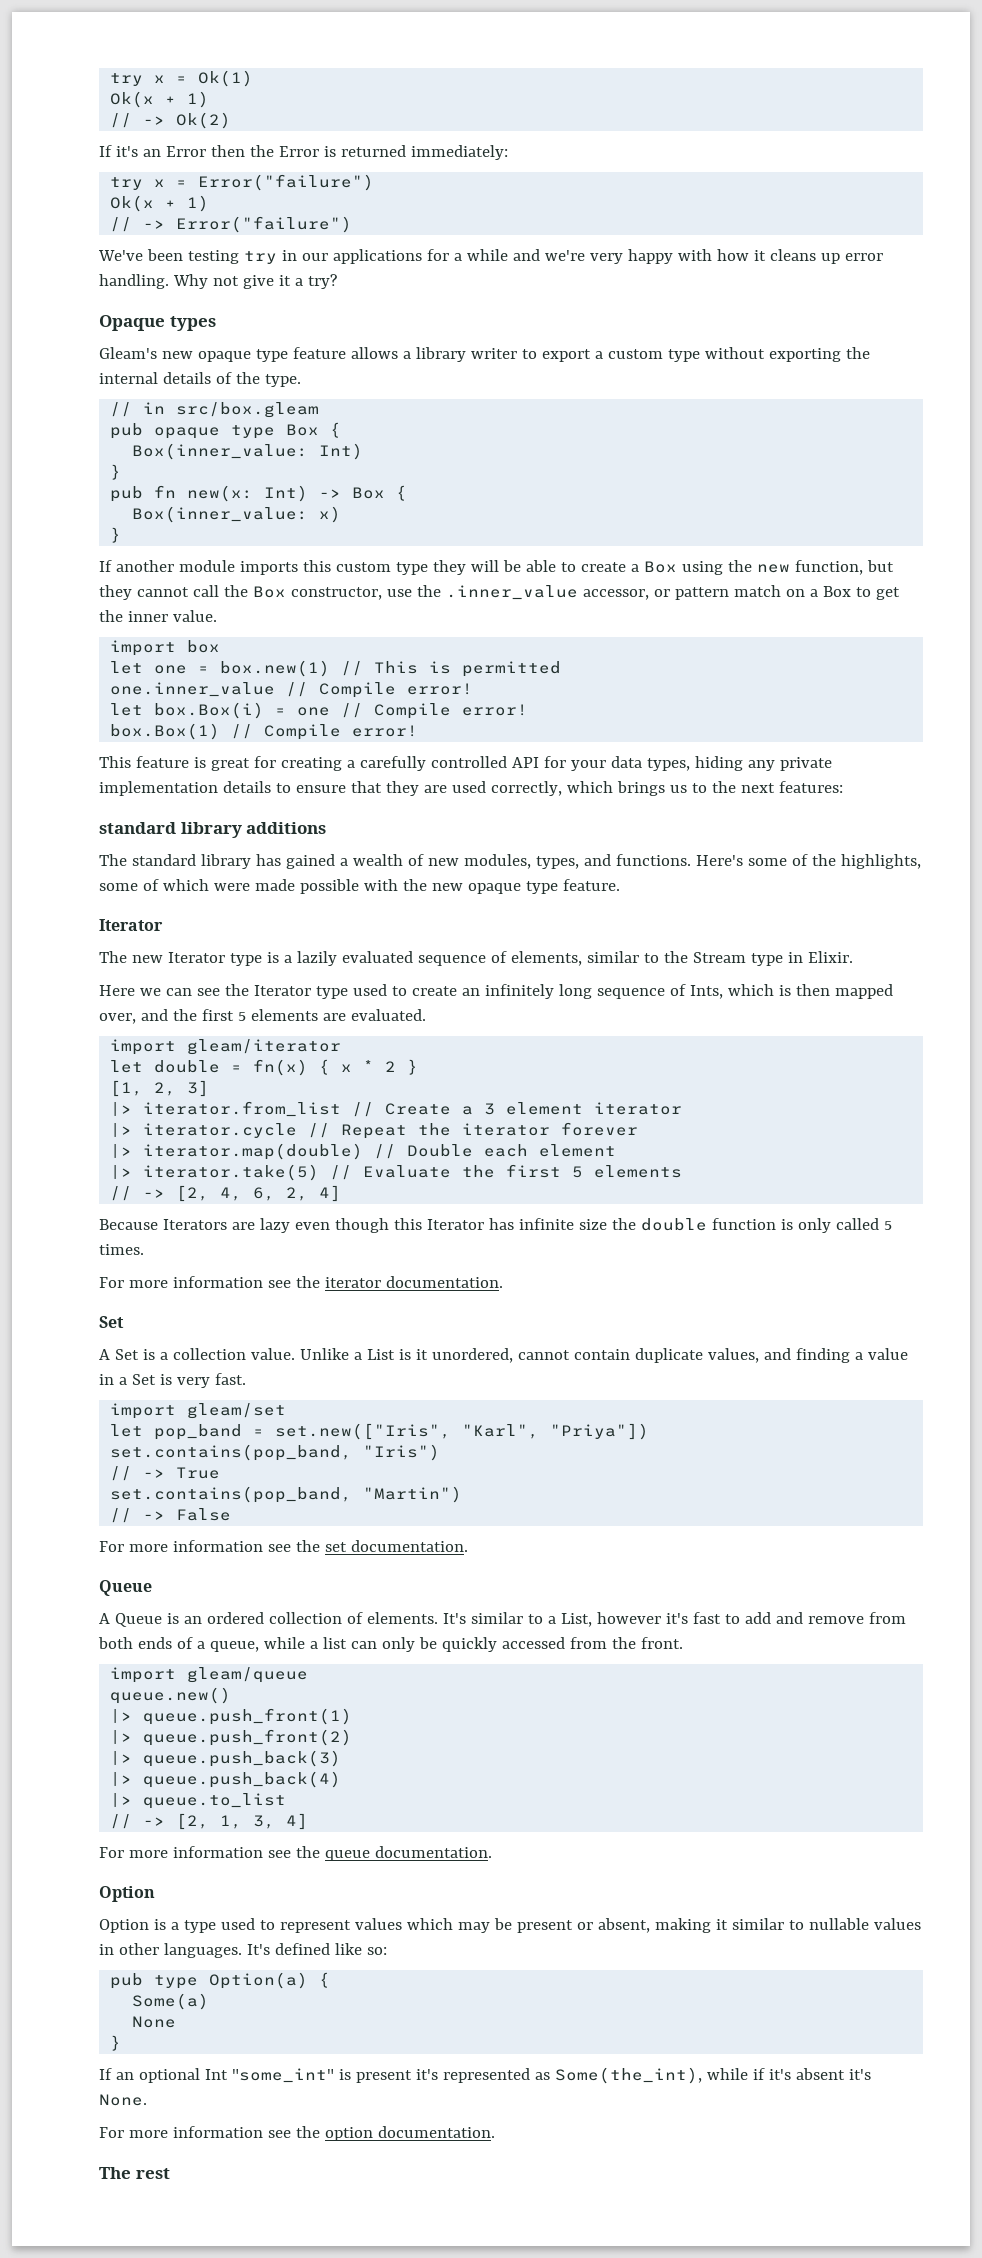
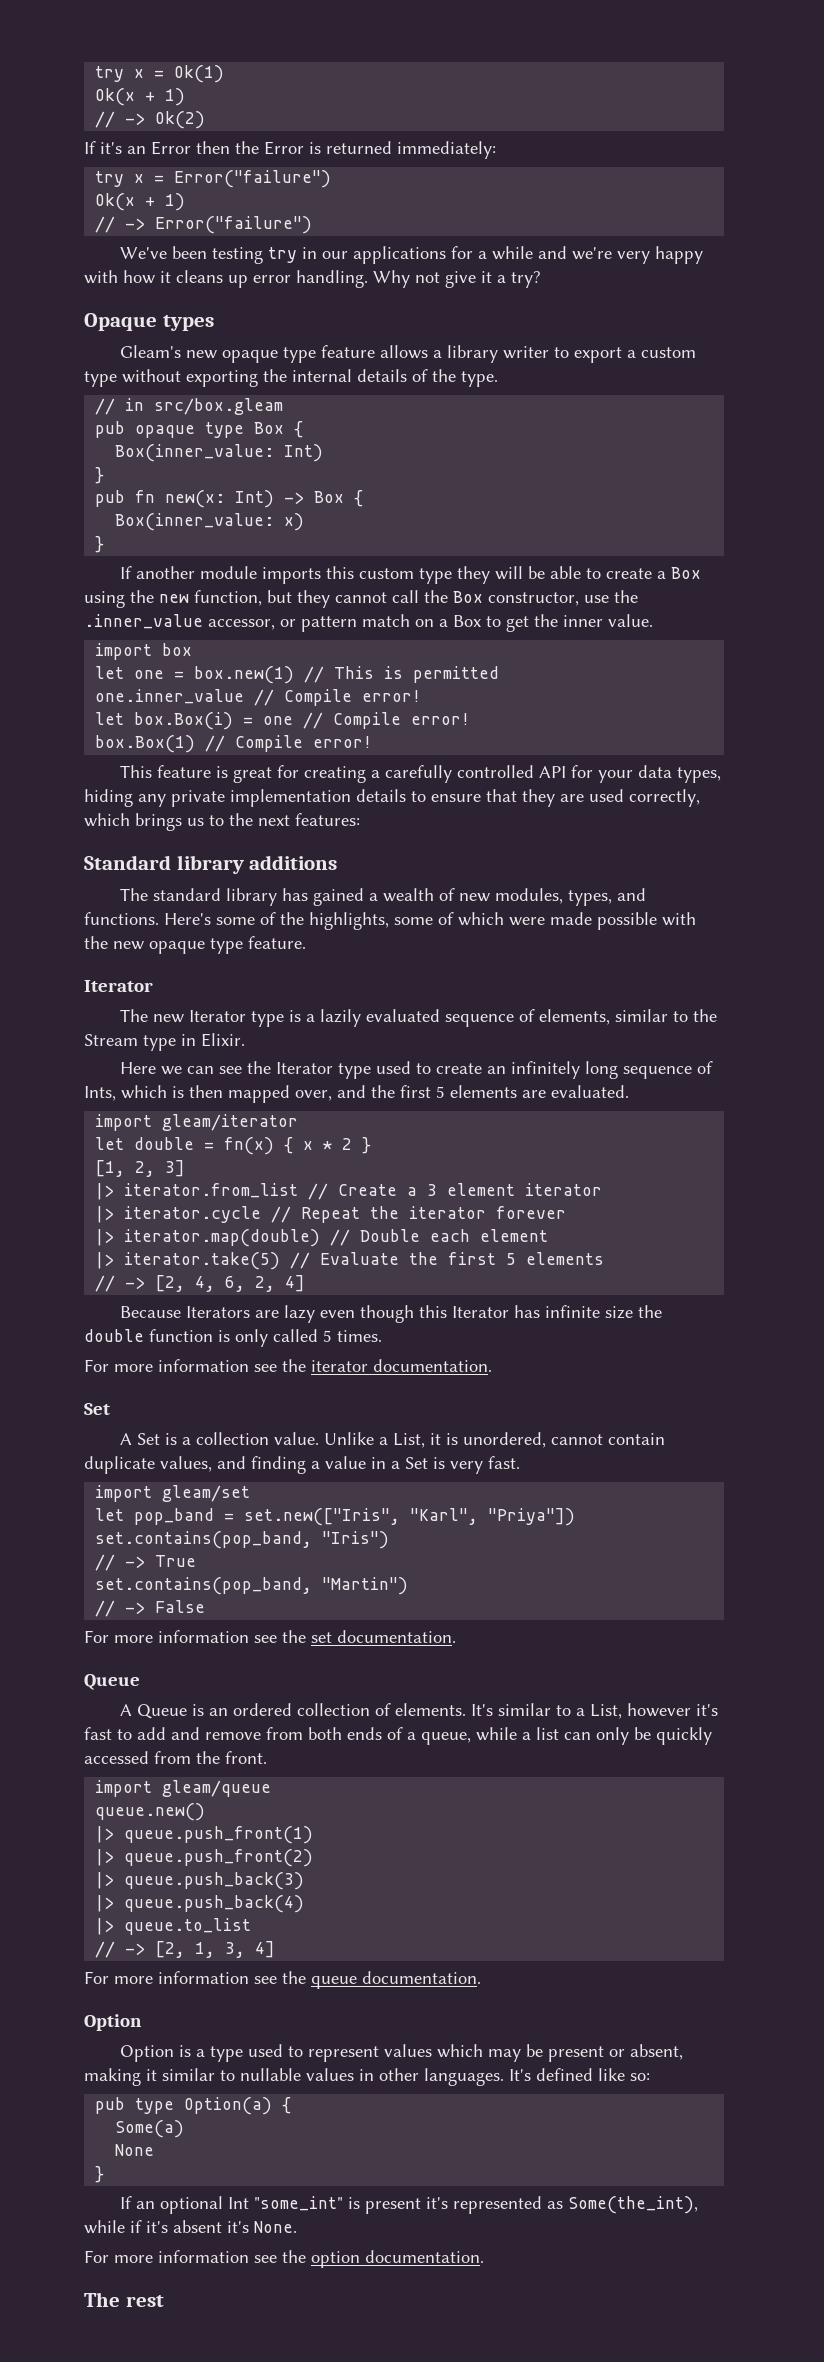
[99,822,176,834] standard -> [84,855,171,870] Standard
[366,1349,428,1360] List is it -> [393,1433,459,1448] List, it is

